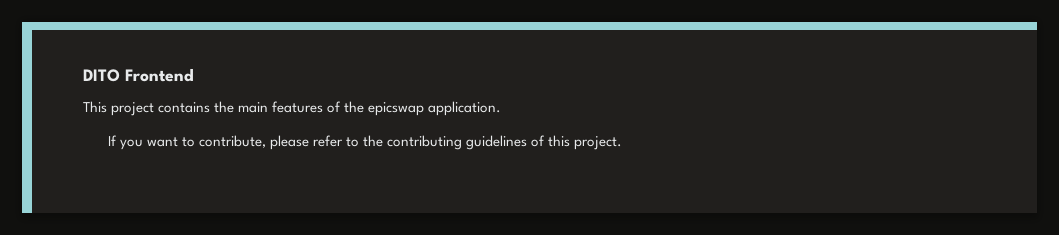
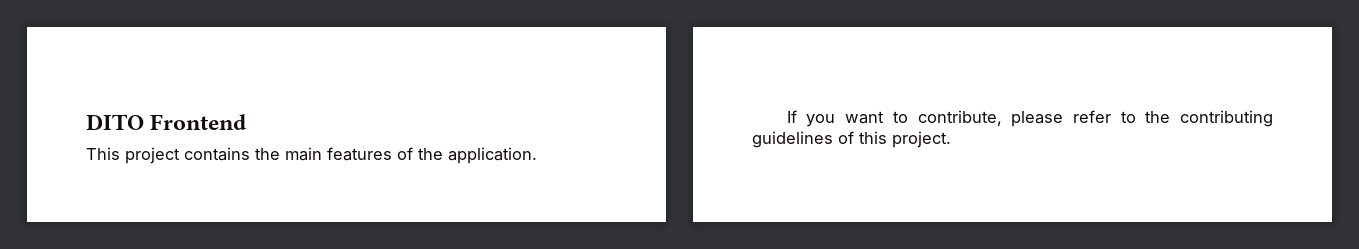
[368,102,425,116] epicswap -> (443, 154) none

